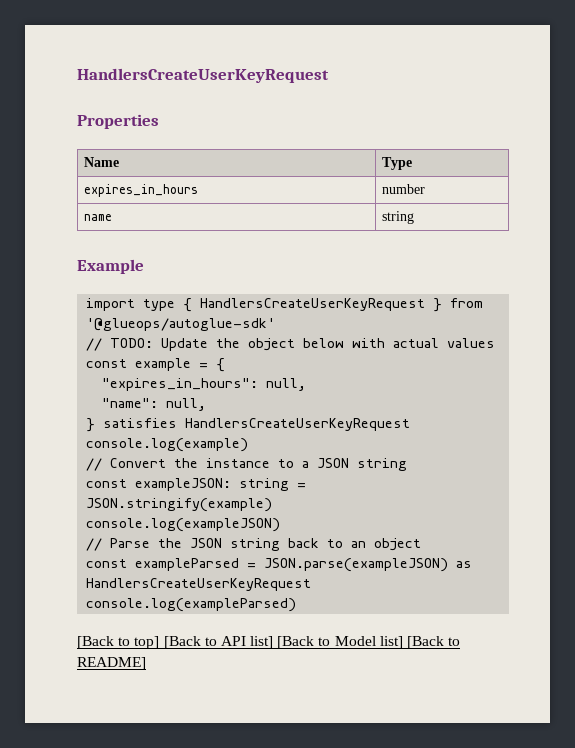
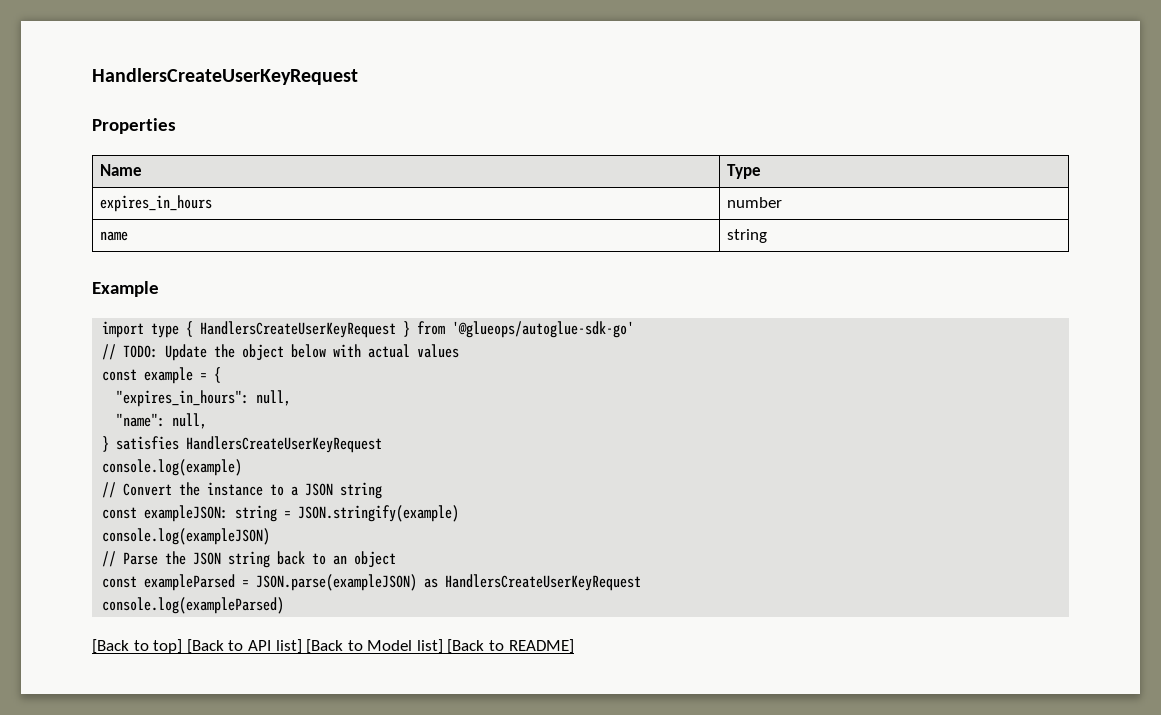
[86,318,276,331] '@glueops/autoglue-sdk' -> [452,321,635,338] '@glueops/autoglue-sdk-go'

